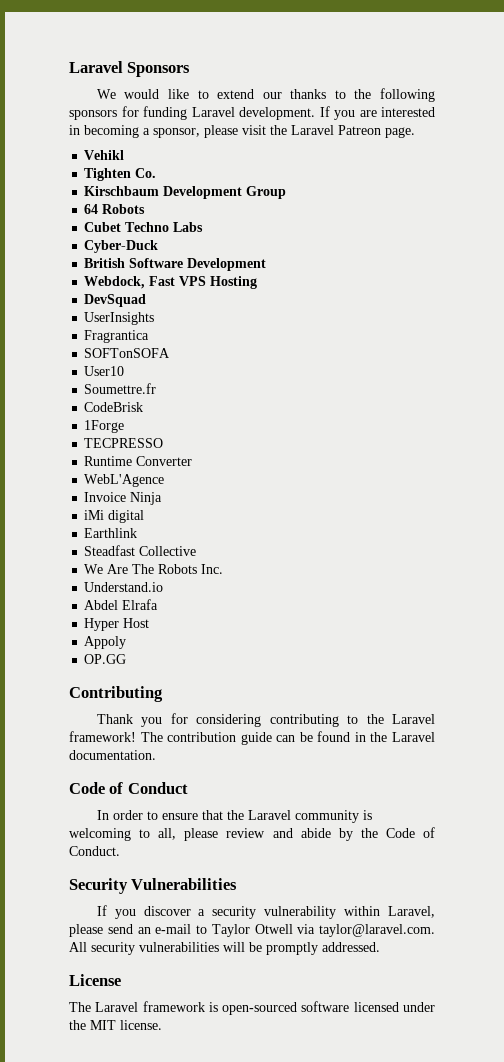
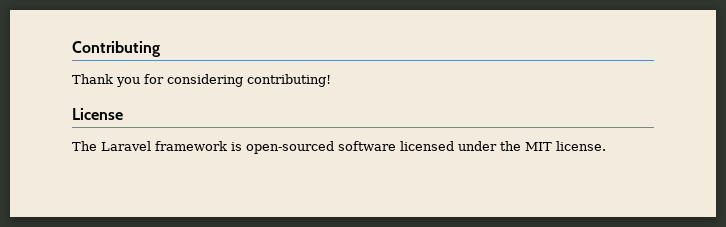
[69,61,191,77] [96,88,436,102] [69,106,435,120] [69,125,415,138] [84,150,125,160] [84,168,157,181] [84,186,287,199] [84,204,146,214] [84,222,204,232] [84,240,159,253] [84,258,267,271] [84,276,258,289] [84,294,147,307] [84,312,155,325] [84,330,150,343] [84,348,171,358] [84,366,125,376] [84,383,157,394] [84,402,144,412] [84,420,125,433] [84,438,164,448] [84,456,193,466] [84,474,165,487] [84,492,163,505] [84,510,145,523] [84,528,138,538] [84,545,197,556] [84,564,224,574] [84,582,164,592] [84,599,159,610] [84,618,150,631] [84,636,127,649] [84,654,127,664] Laravel Sponsors // We would like to extend our thanks to the following sponsors for funding Laravel development. If you are interested in becoming a sponsor, please visit the Laravel Patreon page. // Vehikl // Tighten Co. // Kirschbaum Development Group // 64 Robots // Cubet Techno Labs // Cyber-Duck // British Software Development // Webdock, Fast VPS Hosting // DevSquad // UserInsights // Fragrantica // SOFTonSOFA // User10 // Soumettre.fr // CodeBrisk // 1Forge // TECPRESSO // Runtime Converter // WebL'Agence // Invoice Ninja // iMi digital // Earthlink // Steadfast Collective // We Are The Robots Inc. // Understand.io // Abdel Elrafa // Hyper Host // Appoly // OP.GG // -> (72, 49) none
[269,714,435,727] [69,731,435,745] [69,750,156,760] [69,782,188,794] [96,810,372,823] [69,827,436,841] [69,846,120,856] [69,878,238,894] [96,905,435,919] [69,924,435,937] [69,942,380,955] contributing to the Laravel framework! The contribution guide can be found in the Laravel documentation. // Code of Conduct // In order to ensure that the Laravel community is welcoming to all, please review and abide by the Code of Conduct. // Security Vulnerabilities // If you discover a security vulnerability within Laravel, please send an e-mail to Taylor Otwell via taylor@laravel.com. All security vulnerabilities will be promptly addressed. -> [247,74,331,87] contributing!

